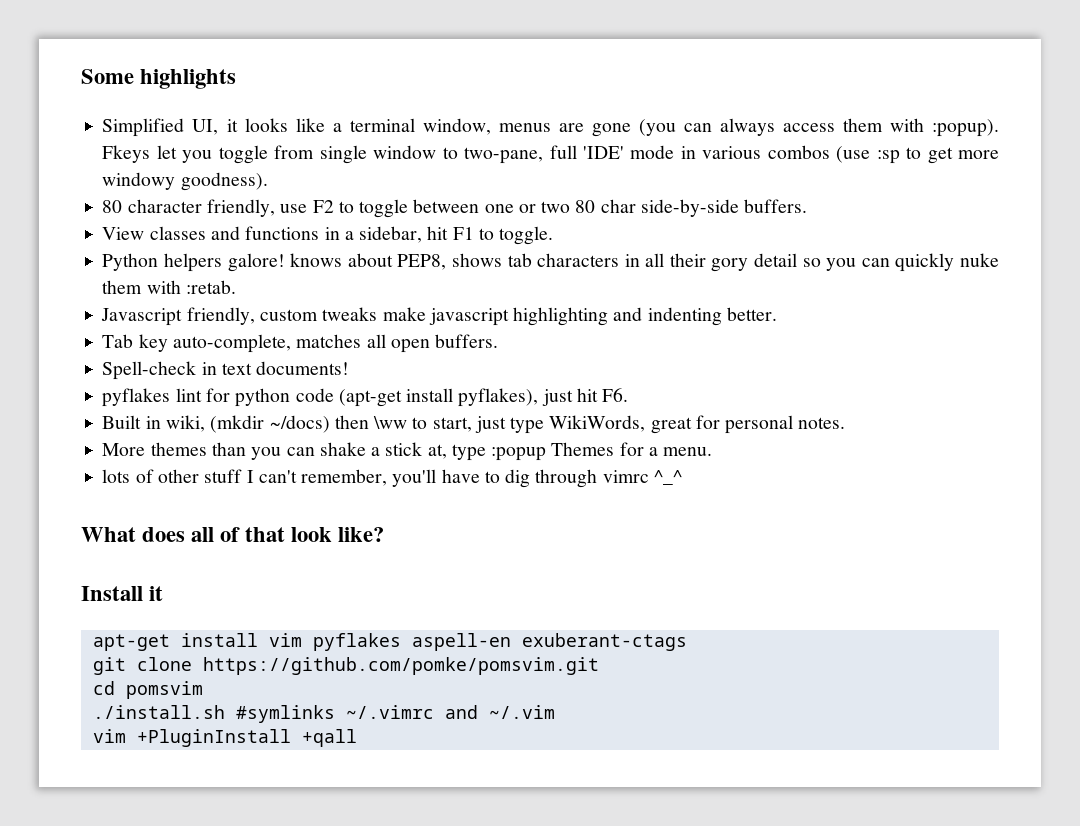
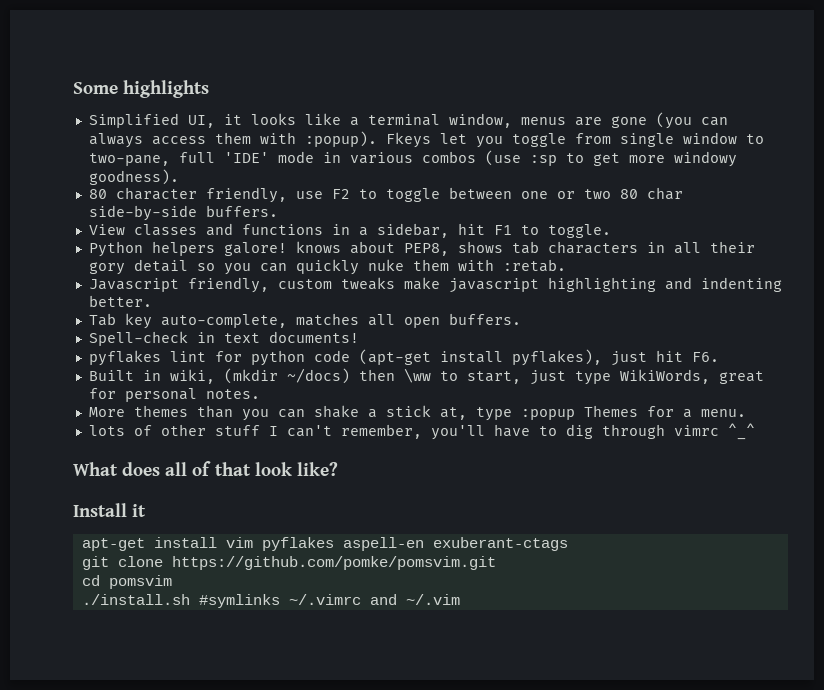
[92,729,357,747] // vim +PluginInstall +qall -> (460, 599) none

